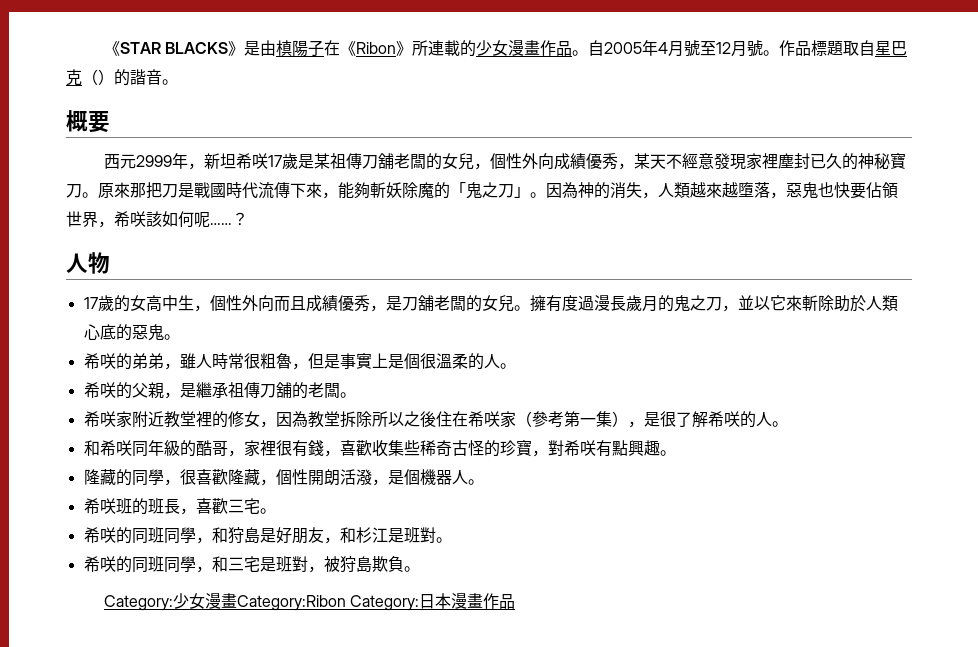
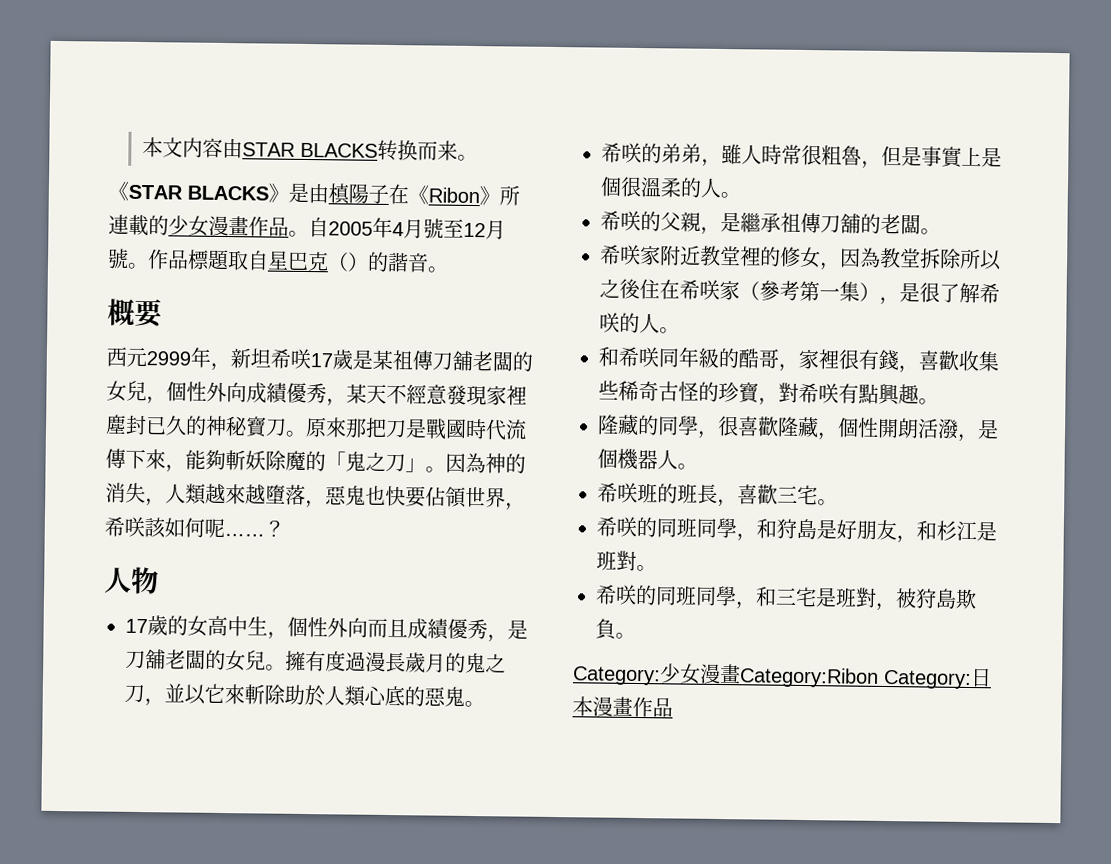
(104, 48) none -> [142,137,479,162] 本文内容由STAR BLACKS转换而来。 //

